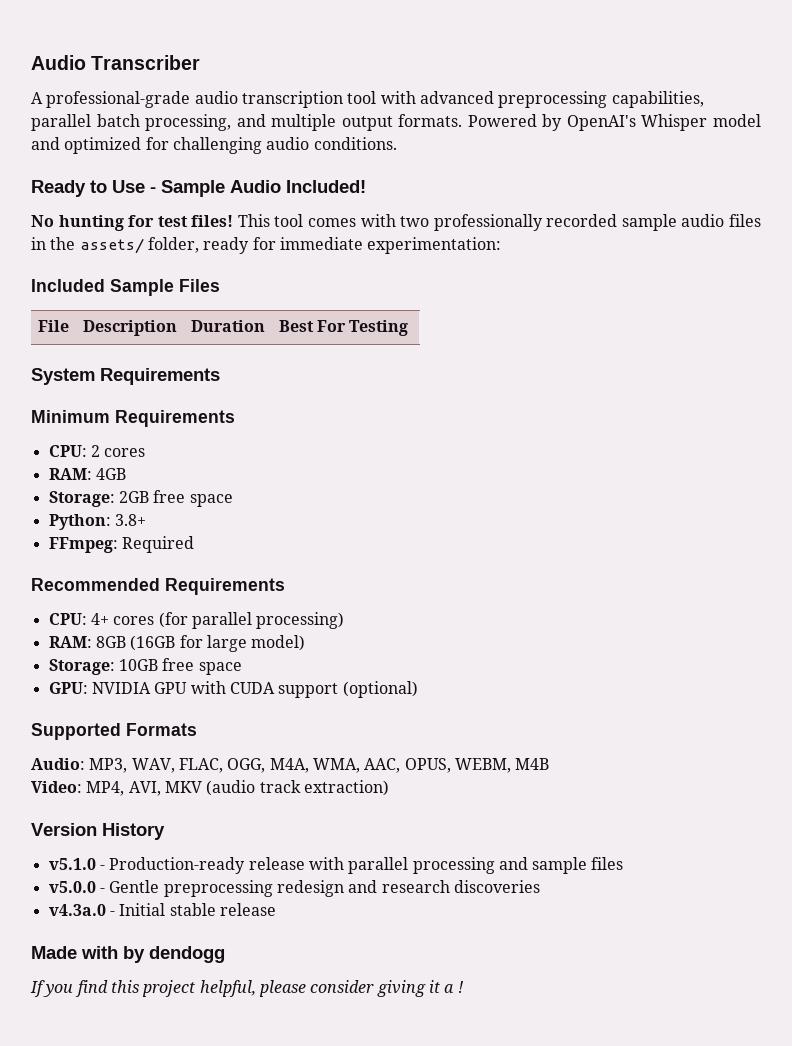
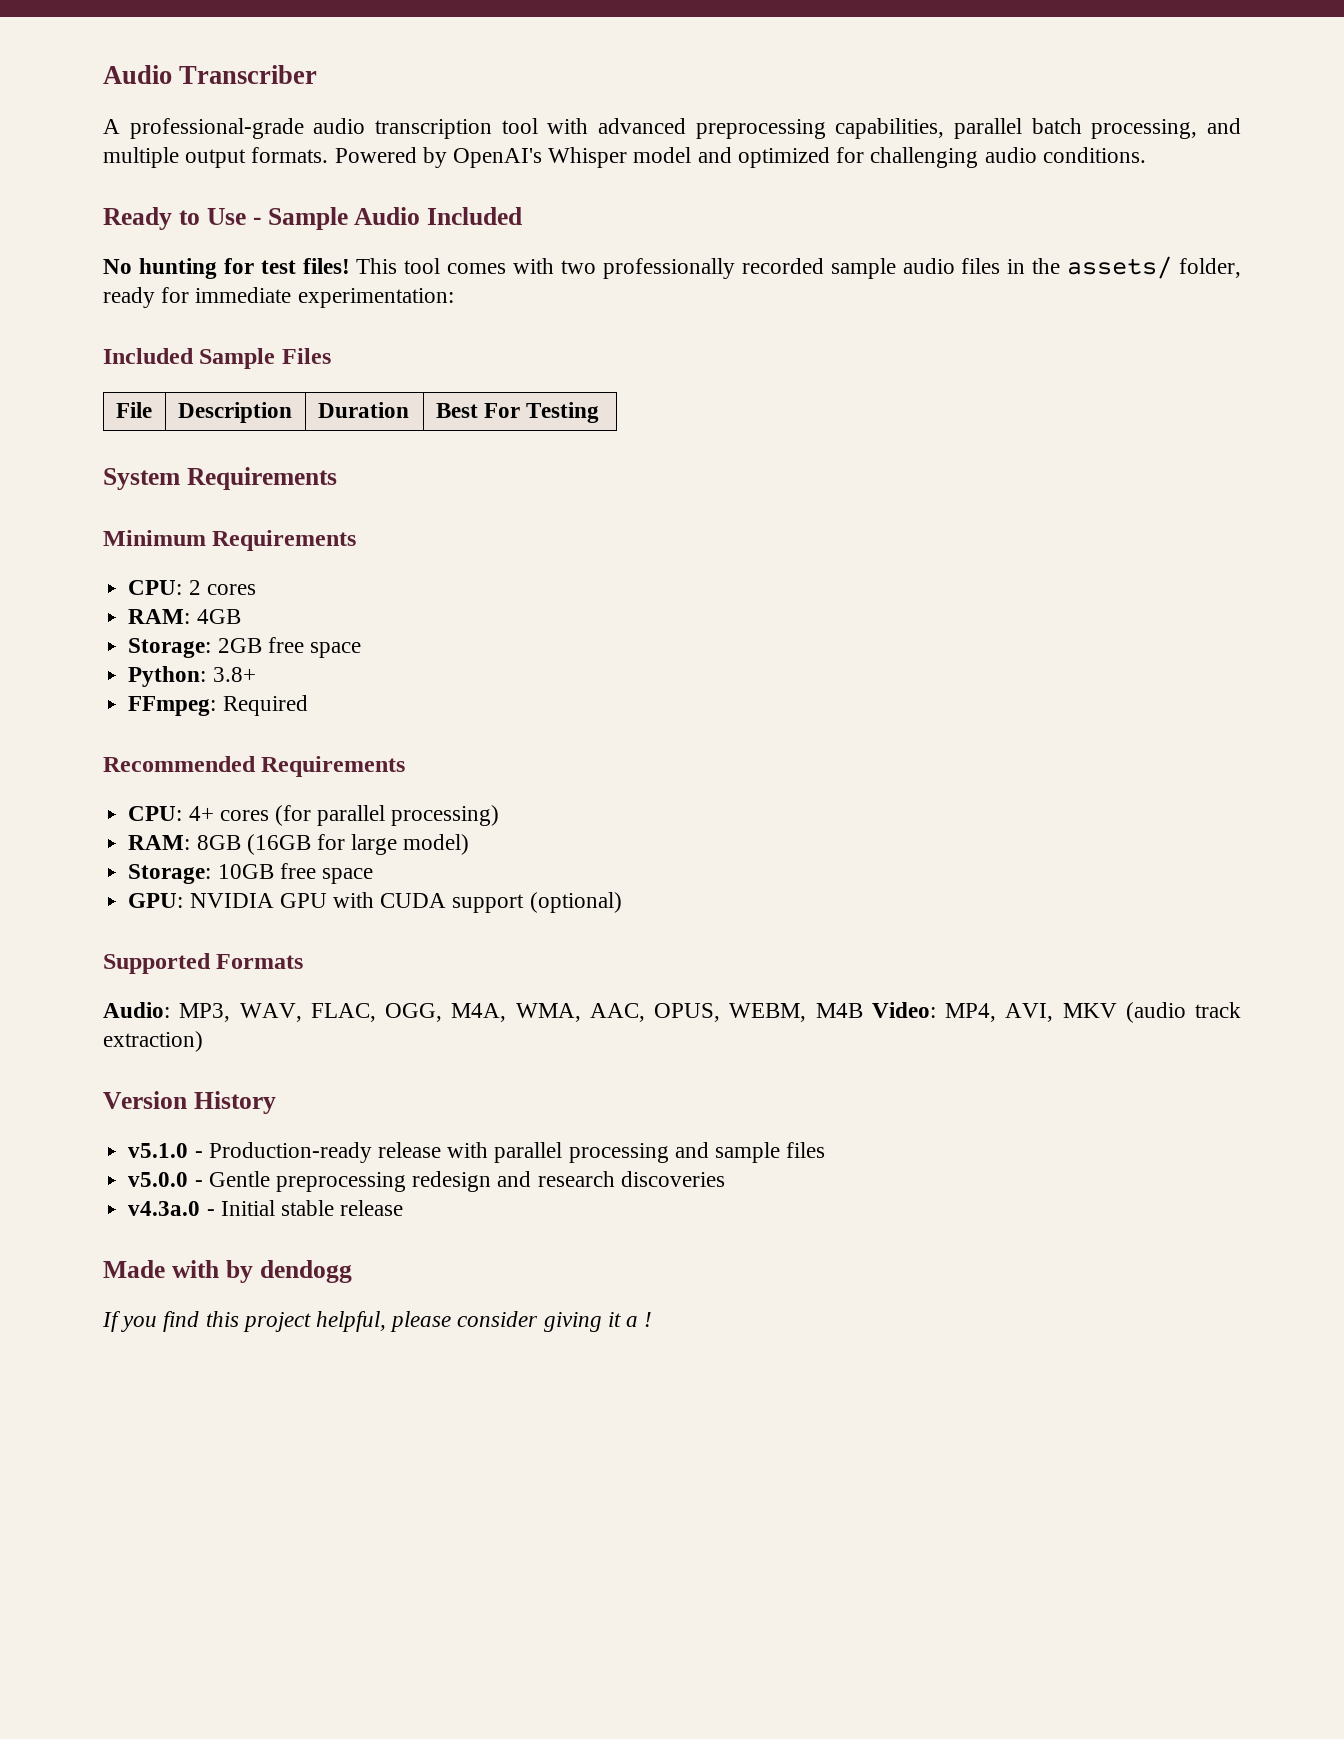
[286,180,366,193] Included! -> [427,207,523,225] Included
(550, 764) // -> (863, 1010) none

